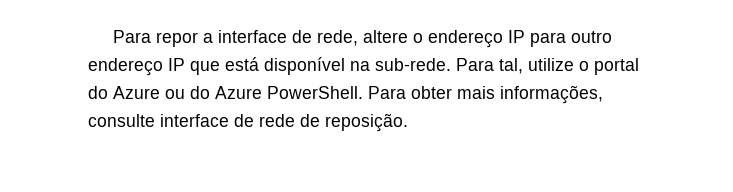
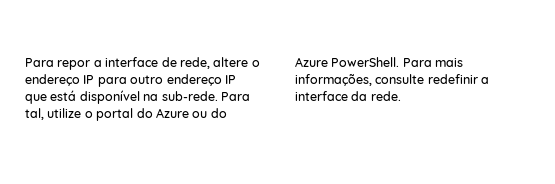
[411,86,452,99] obter -> (432, 62) none
[160,113,408,132] interface de rede de reposição. -> [427,74,490,84] [295,91,401,101] redefinir a interface da rede.

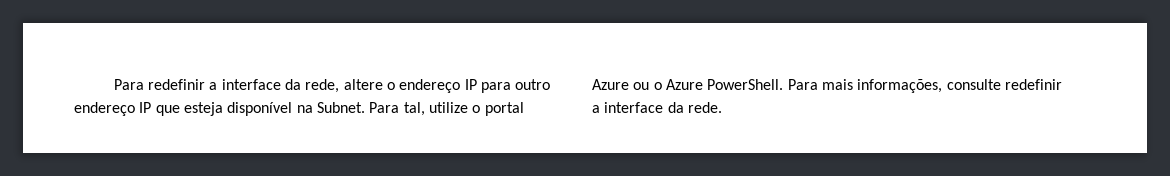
[25,57,177,70] Para repor a interface de -> [113,79,302,90] Para redefinir a interface da
[50,90,77,101] está -> [183,102,223,116] esteja
[161,91,218,101] sub-rede. -> [316,102,365,113] Subnet.
[136,108,153,118] do -> (524, 109) none
[210,108,227,118] do -> [653,82,662,90] o

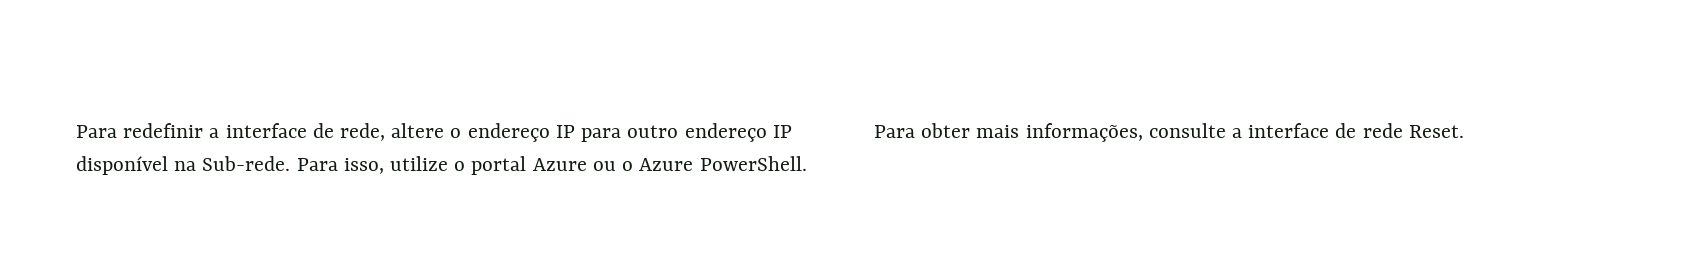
[285,79,302,90] da -> [312,123,334,138] de
[155,102,425,116] que esteja disponível na Subnet. Para tal, -> [76,156,384,175] disponível na Sub-rede. Para isso,
(818, 84) none -> [921,123,971,138] obter
[1004,79,1062,90] [592,102,722,113] redefinir a interface da rede. -> [1232,123,1464,138] a interface de rede Reset.

